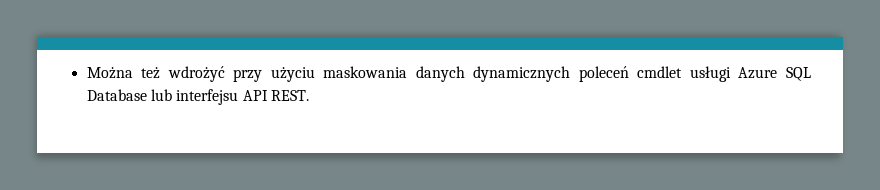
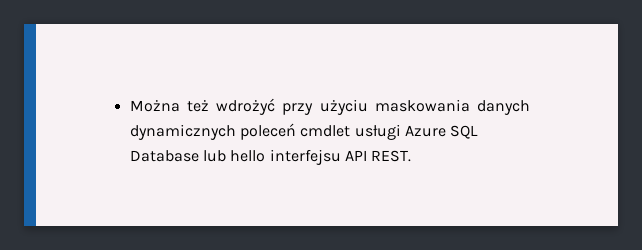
(172, 95) none -> [230,150,266,162] hello

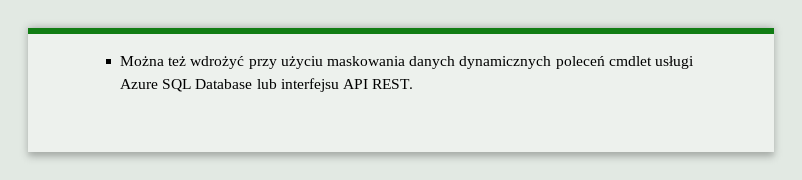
[230,150,266,162] hello -> (277, 84) none

